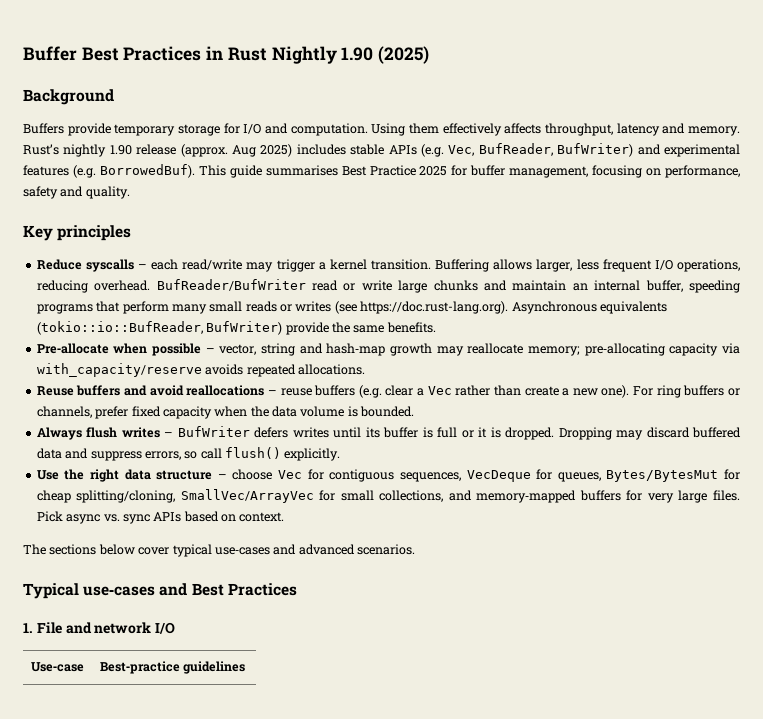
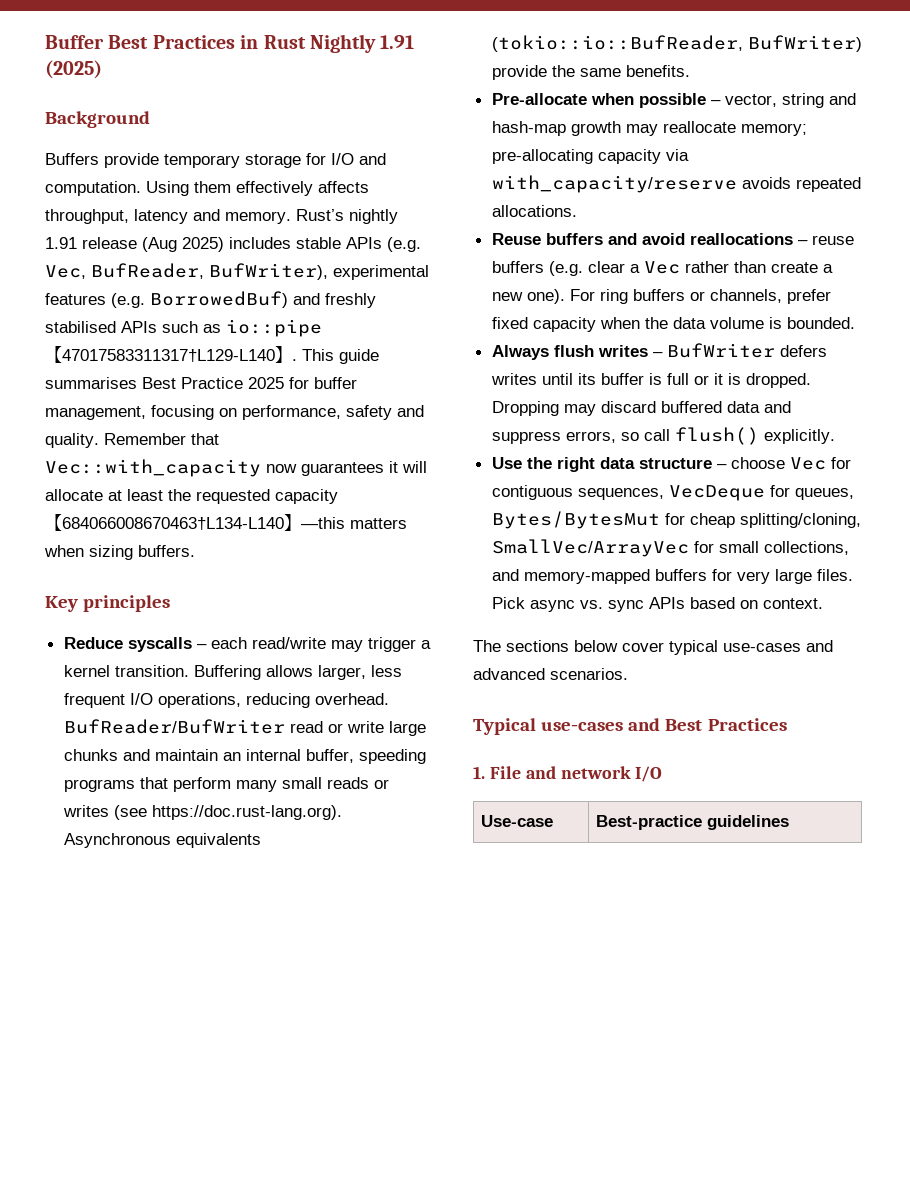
[341,47,374,61] 1.90 -> [380,35,415,49] 1.91
[109,144,256,157] 1.90 release (approx. Aug -> [45,237,177,252] 1.91 release (Aug
[557,143,661,157] BufWriter) and -> [209,263,328,280] BufWriter),
[99,164,195,178] BorrowedBuf). -> [150,291,376,308] [45,319,322,337] [45,346,297,363] BorrowedBuf) and freshly stabilised APIs such as io::pipe【47017583311317†L129-L140】.
(130, 192) none -> [104,433,219,445] [45,459,427,477] [45,489,338,504] [45,514,407,531] [44,545,195,560] Remember that Vec::with_capacity now guarantees it will allocate at least the requested capacity【684066008670463†L134-L140】—this matters when sizing buffers.

